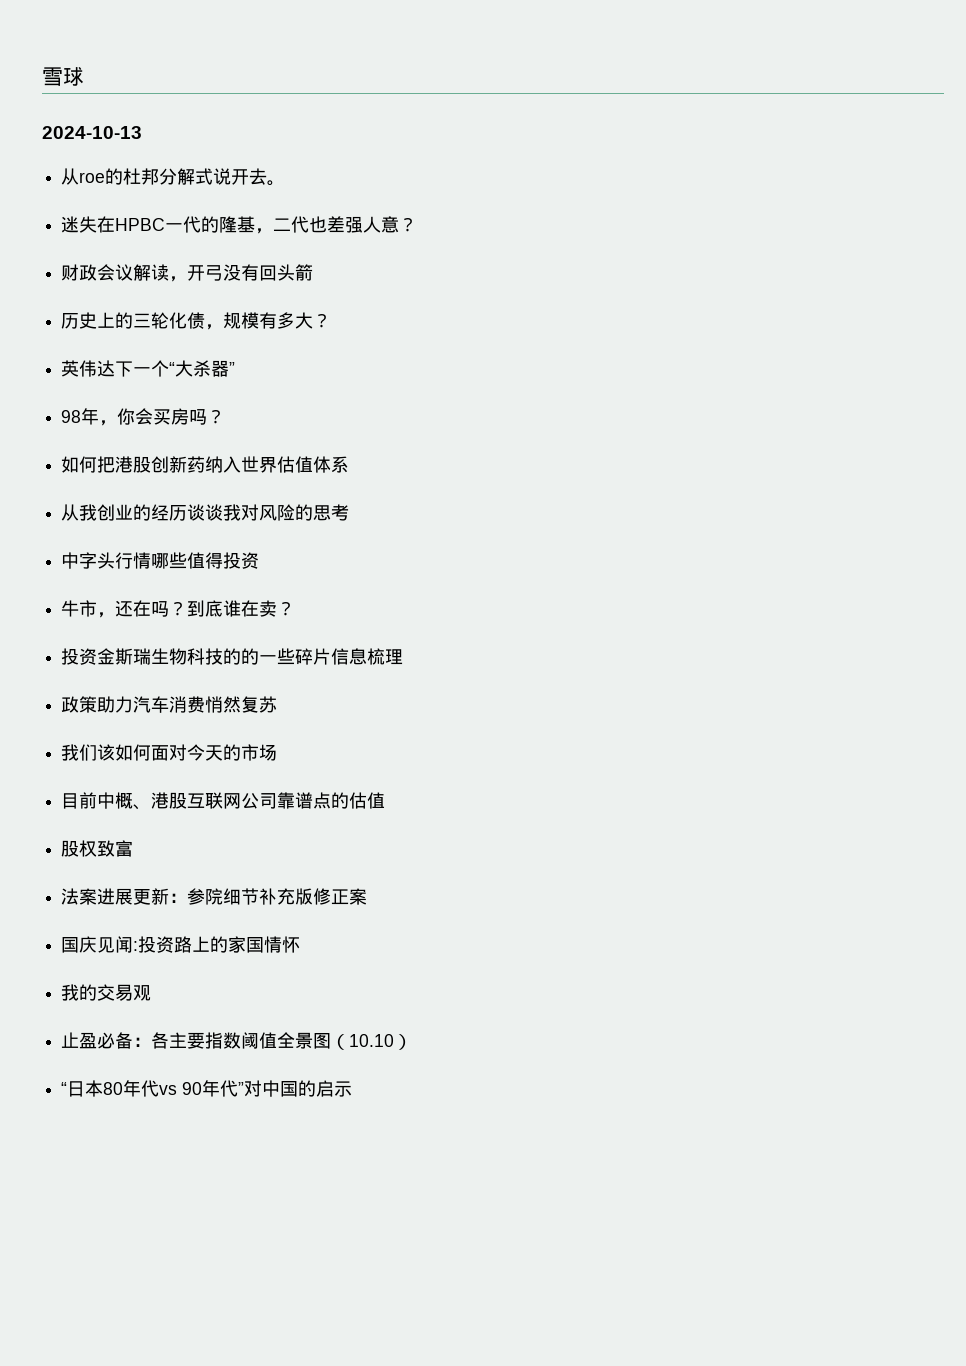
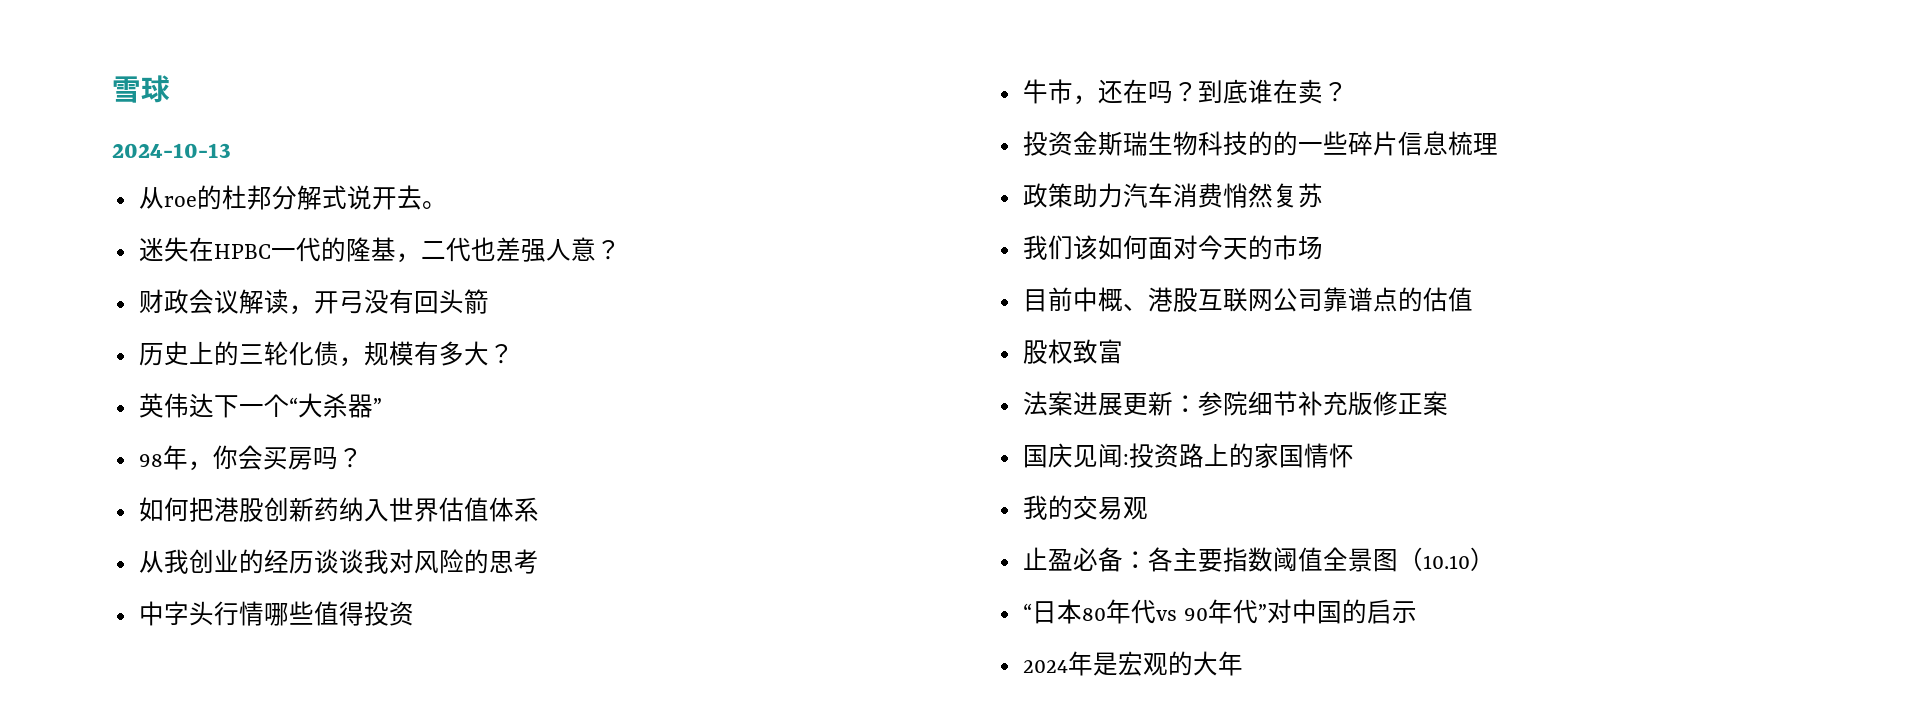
(353, 1089) none -> [1022,651,1243,676] // 2024年是宏观的大年

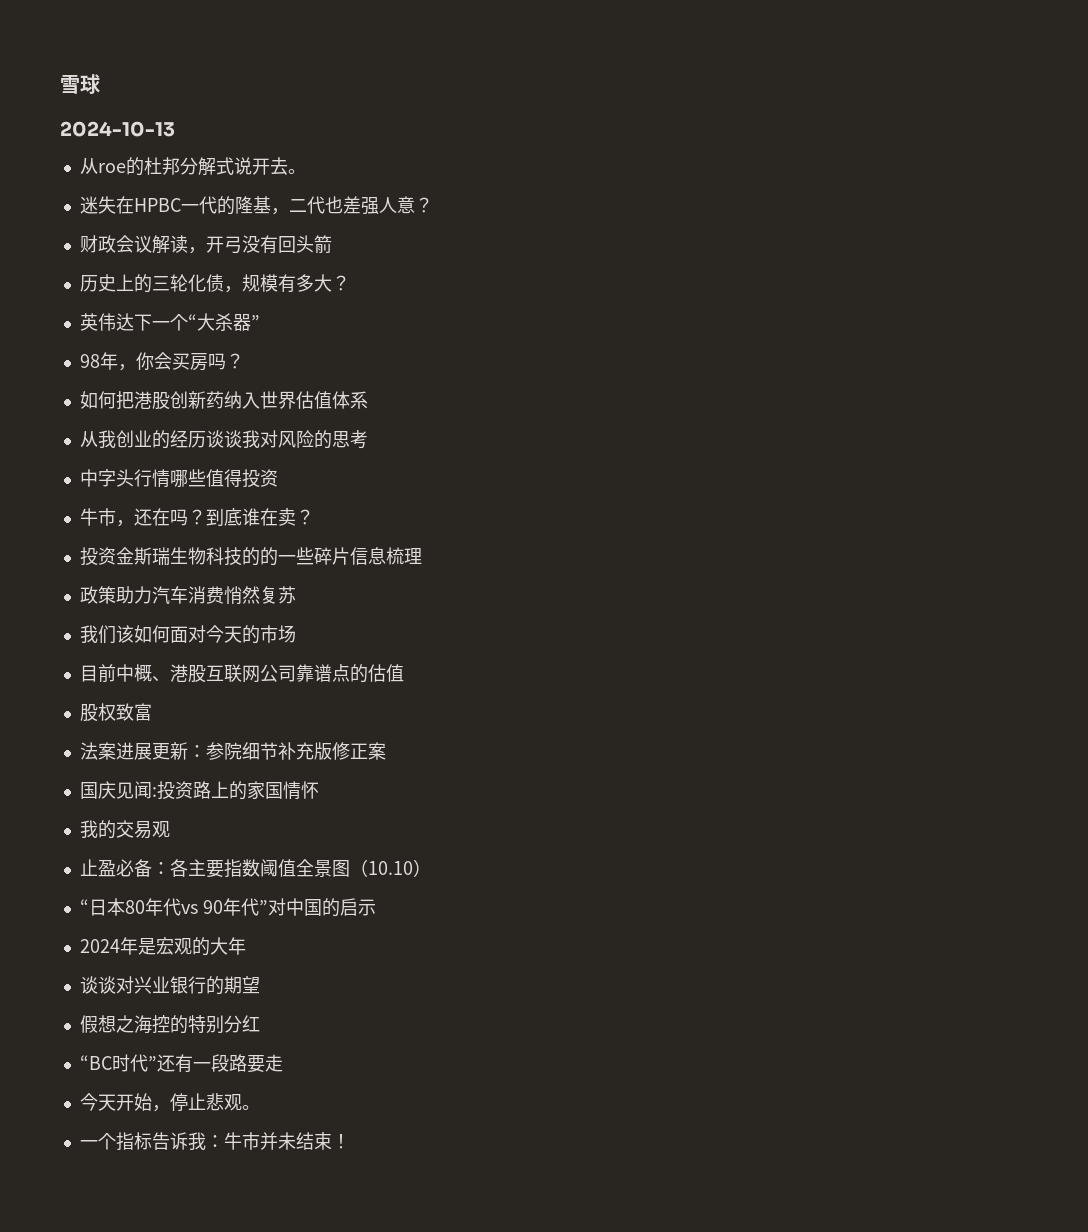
(1243, 663) none -> [79,976,260,995] [79,1015,260,1034] [79,1054,283,1073] [79,1093,260,1112] [79,1132,350,1151] // 谈谈对兴业银行的期望 // 假想之海控的特别分红 // “BC时代”还有一段路要走 // 今天开始，停止悲观。 // 一个指标告诉我：牛市并未结束！

